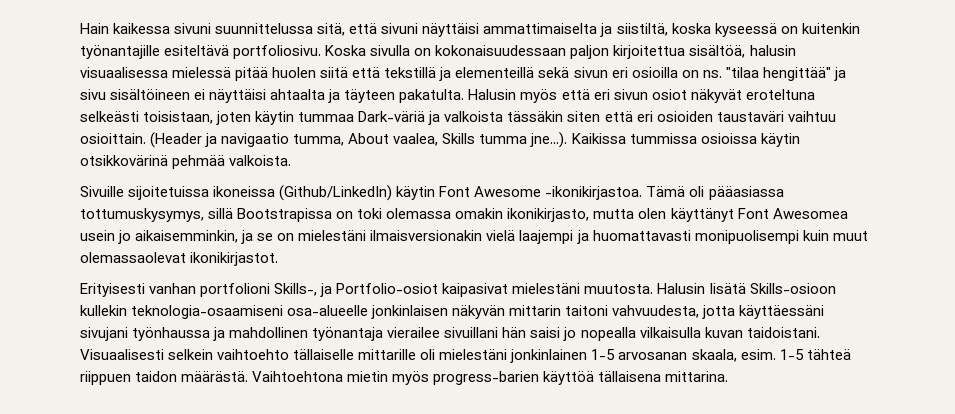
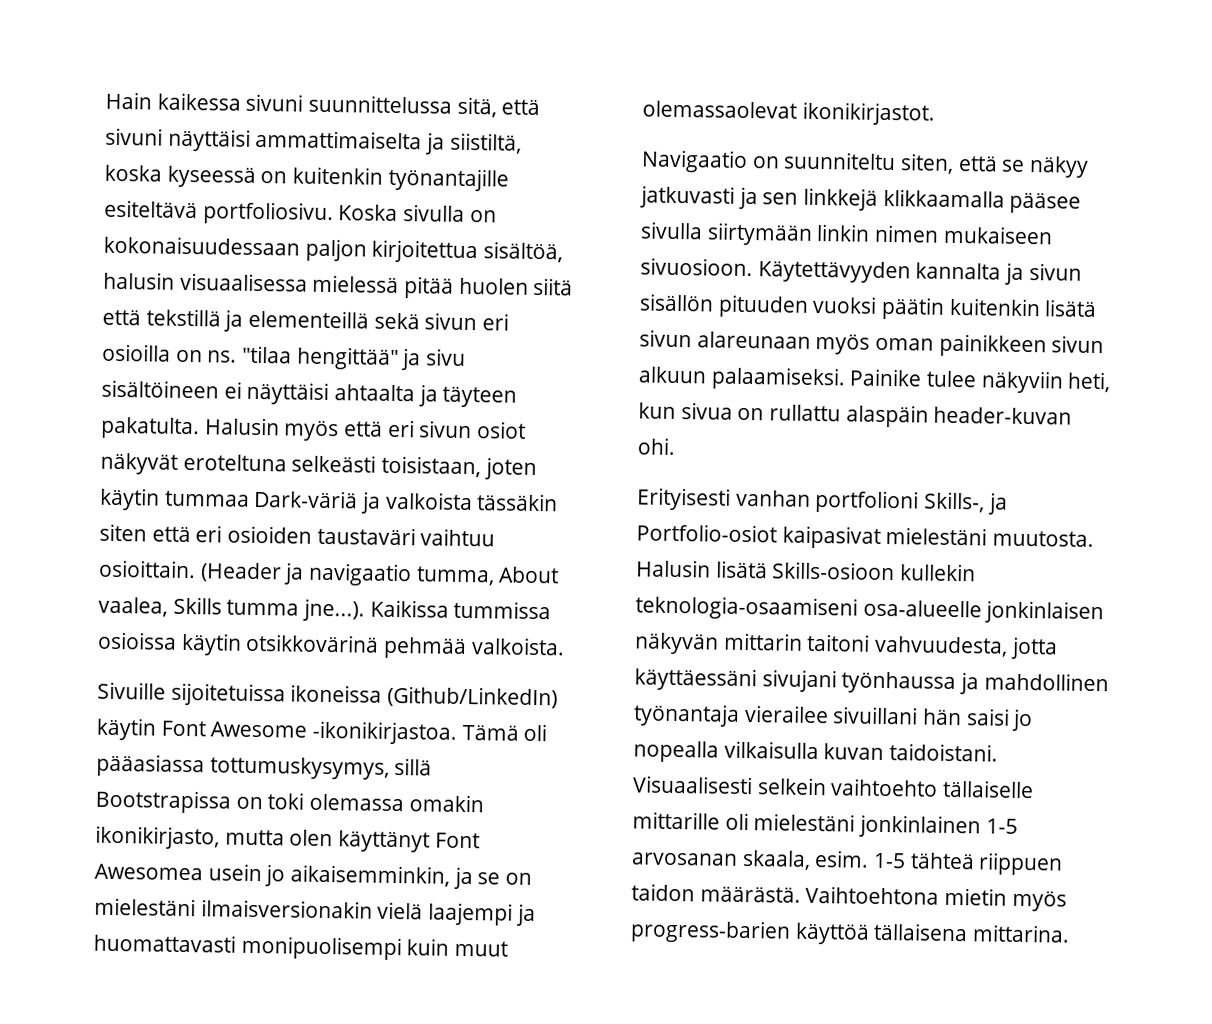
(279, 259) none -> [641,149,1090,178] [639,185,1082,214] [640,221,1053,246] [640,257,1082,285] [639,293,1098,320] [639,329,1105,358] [638,366,1112,394] [638,402,1073,428] [637,437,676,455] // Navigaatio on suunniteltu siten, että se näkyy jatkuvasti ja sen linkkejä klikkaamalla pääsee sivulla siirtymään linkin nimen mukaiseen sivuosioon. Käytettävyyden kannalta ja sivun sisällön pituuden vuoksi päätin kuitenkin lisätä sivun alareunaan myös oman painikkeen sivun alkuun palaamiseksi. Painike tulee näkyviin heti, kun sivua on rullattu alaspäin header-kuvan ohi.

